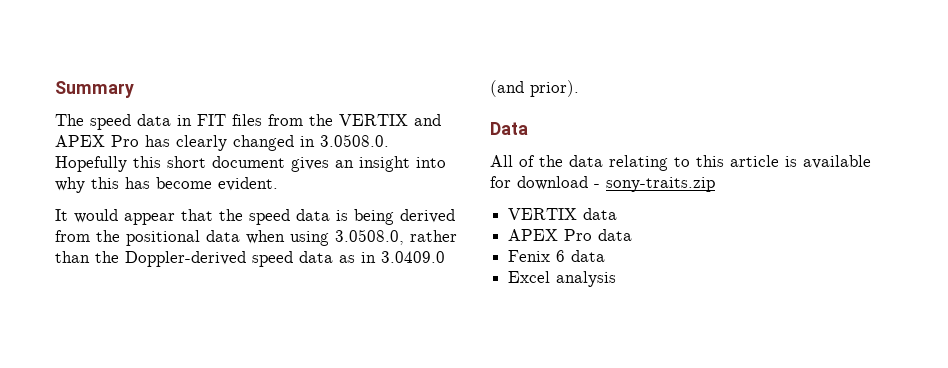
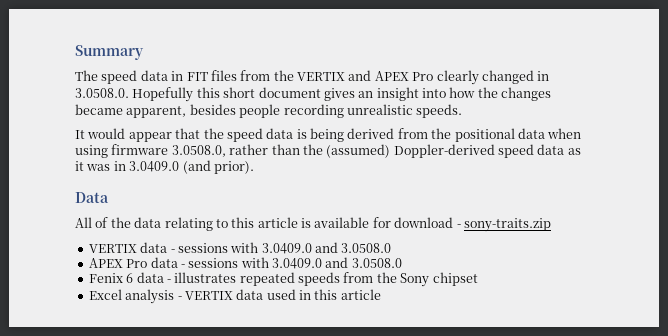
[145,135,170,147] has -> (434, 76) none
[55,177,278,193] why this has become evident. -> [449,87,552,101] [75,104,463,118] how the changes became apparent, besides people recording unrealistic speeds.
(329, 238) none -> [111,144,169,155] firmware
(119, 257) none -> [326,144,391,158] (assumed)
(355, 259) none -> [75,161,111,171] it was
[508,229,633,241] [508,250,606,262] [508,271,617,287] // APEX Pro data // Fenix 6 data // Excel analysis -> [170,242,392,254] [88,257,402,269] [88,272,478,287] [88,289,381,304] - sessions with 3.0409.0 and 3.0508.0 // APEX Pro data - sessions with 3.0409.0 and 3.0508.0 // Fenix 6 data - illustrates repeated speeds from the Sony chipset // Excel analysis - VERTIX data used in this article

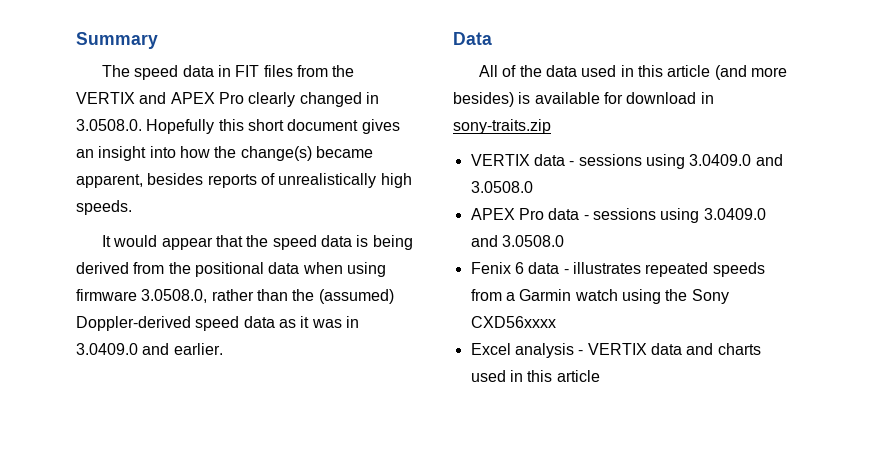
[501,87,552,101] changes -> [240,146,312,161] change(s)
[239,104,413,118] people recording unrealistic -> [207,173,412,188] reports of unrealistically high
[182,160,254,174] (and prior). -> [142,343,223,355] and earlier.
[164,217,298,231] relating to this article -> [581,65,787,80] [453,92,514,107] used in this article (and more besides)
[456,224,461,228] - -> [700,92,714,104] in
[230,242,259,253] with -> [645,154,685,169] using
[240,257,269,268] with -> [660,208,700,223] using
(374, 277) none -> [505,289,661,304] a Garmin watch using
[432,272,478,286] chipset -> [470,316,556,328] CXD56xxxx
(264, 294) none -> [686,343,761,355] and charts

